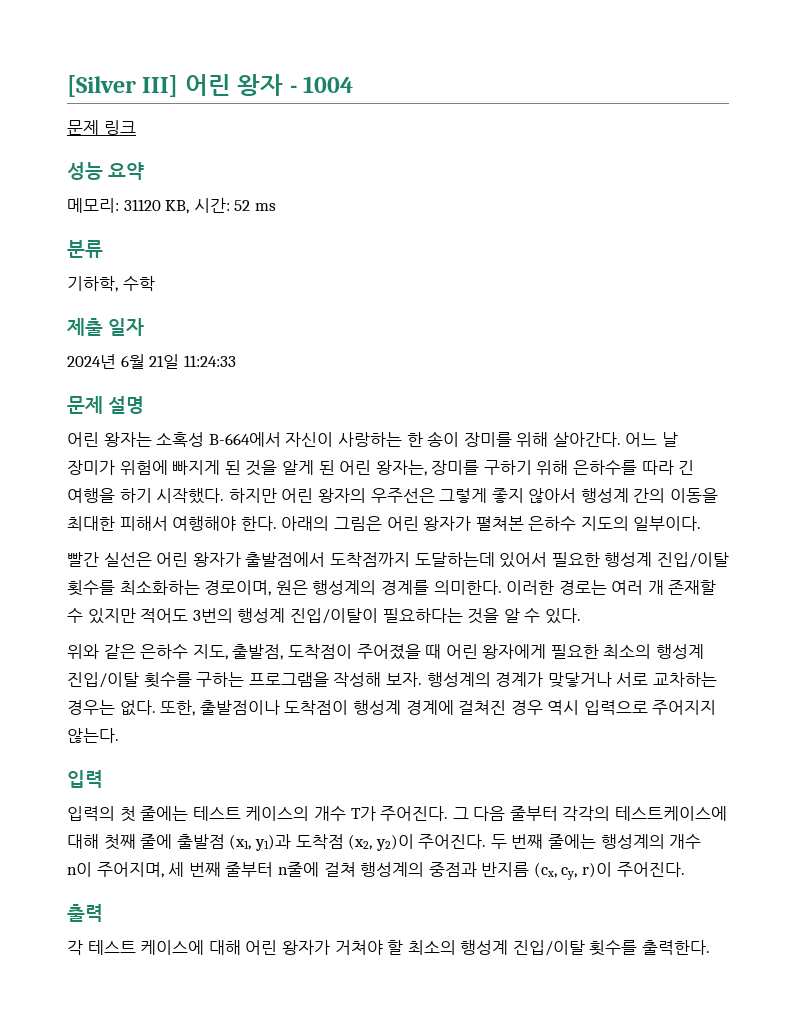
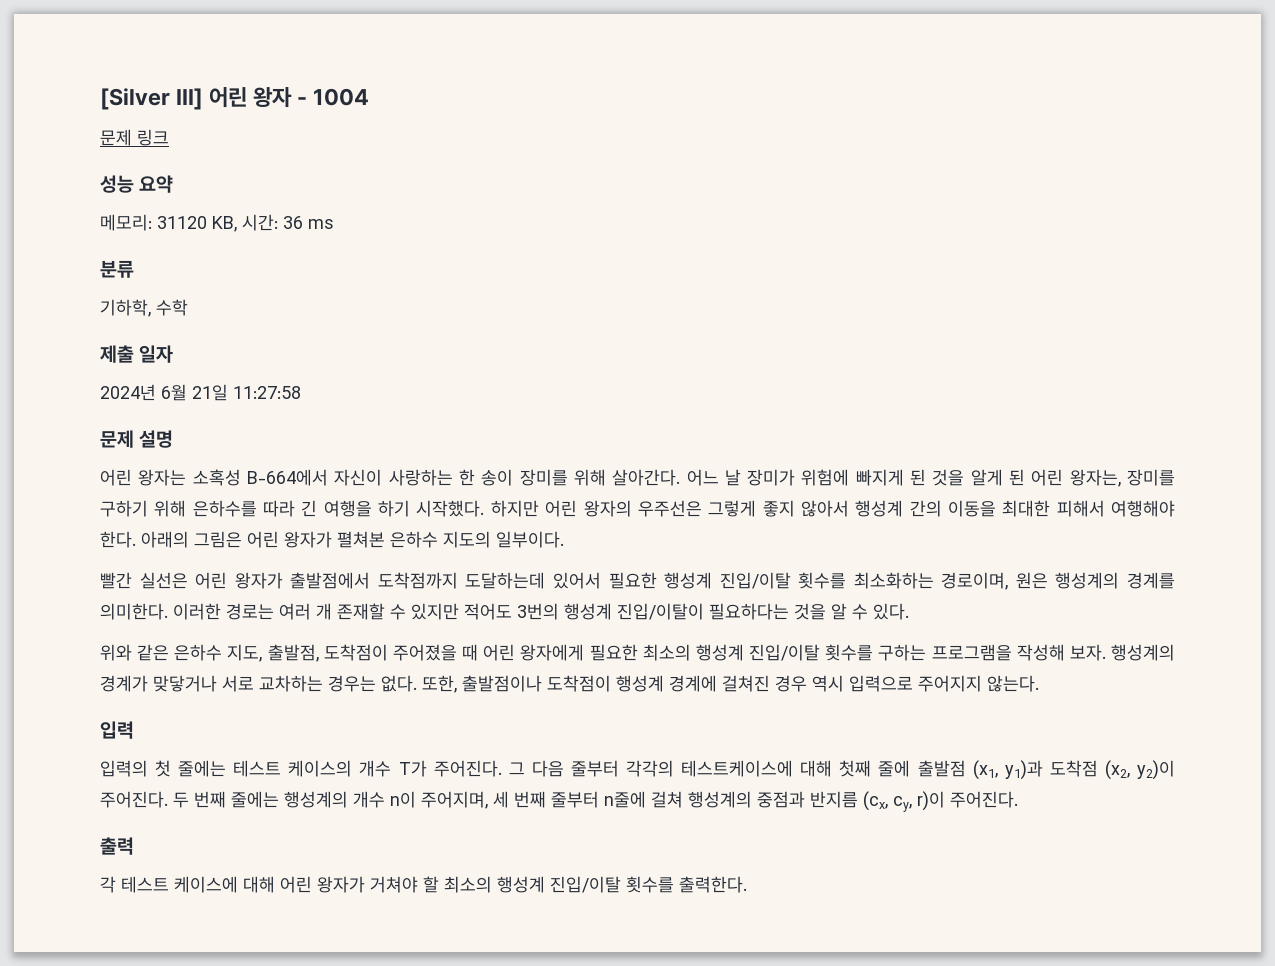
[234,200,251,211] 52 -> [283,216,303,229] 36
[183,355,236,367] 11:24:33 -> [233,386,301,399] 11:27:58

